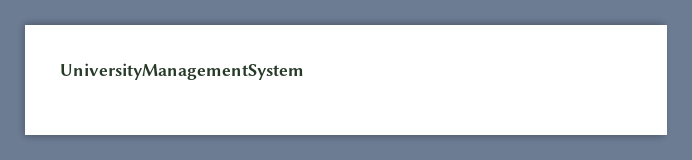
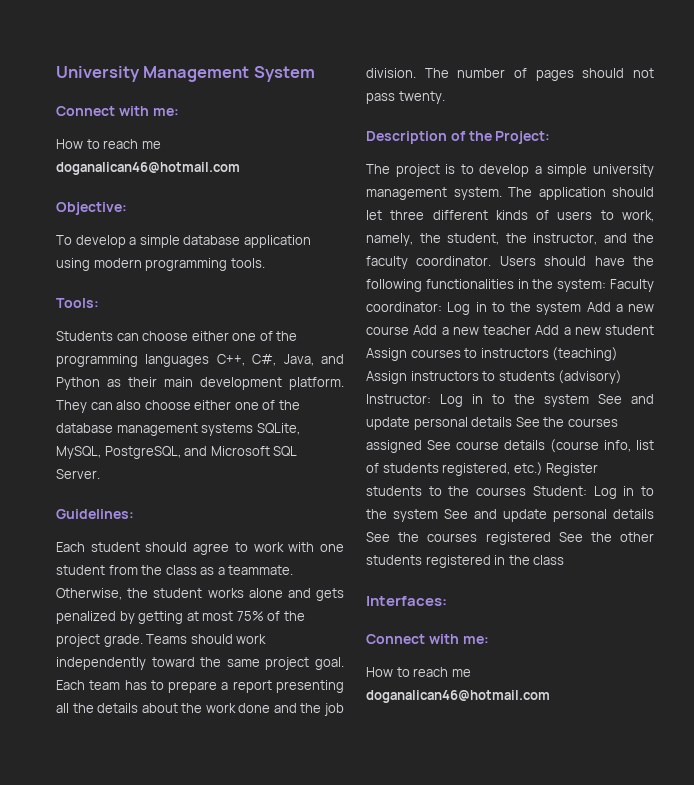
[60,63,304,80] UniversityManagementSystem -> [56,66,315,82] [56,106,179,116] [56,139,161,149] [56,162,240,175] [56,202,127,215] [56,235,311,248] [56,258,265,271] [56,298,99,308] [56,331,298,341] [56,354,344,367] [56,377,344,390] [56,400,300,413] [56,423,300,436] [56,446,298,459] [56,469,100,479] [56,509,134,519] [56,542,345,555] [56,565,294,575] [56,588,344,601] [56,611,305,624] [56,634,267,647] [56,657,344,670] [56,680,344,693] [56,703,345,716] [366,68,654,81] [366,91,445,104] [366,131,551,144] [366,164,654,177] [366,187,654,200] [366,210,654,222] [366,233,654,246] [366,256,654,269] [366,279,654,292] [366,302,654,315] [366,325,654,335] [366,347,619,361] [366,370,623,384] [366,394,654,407] [366,417,618,430] [366,439,654,453] [366,462,599,476] [366,486,654,499] [366,509,654,522] [366,532,654,545] [366,555,565,568] [366,596,447,606] [366,634,489,644] [366,667,471,677] [366,690,550,703] University Management System // Connect with me: // How to reach me doganalican46@hotmail.com // Objective: // To develop a simple database application using modern programming tools. // Tools: // Students can choose either one of the programming languages C++, C#, Java, and Python as their main development platform. They can also choose either one of the database management systems SQLite, MySQL, PostgreSQL, and Microsoft SQL Server. // Guidelines: // Each student should agree to work with one student from the class as a teammate. Otherwise, the student works alone and gets penalized by getting at most 75% of the project grade. Teams should work independently toward the same project goal. Each team has to prepare a report presenting all the details about the work done and the job division. The number of pages should not pass twenty. // Description of the Project: // The project is to develop a simple university management system. The application should let three different kinds of users to work, namely, the student, the instructor, and the faculty coordinator. Users should have the following functionalities in the system: Faculty coordinator: Log in to the system Add a new course Add a new teacher Add a new student Assign courses to instructors (teaching) Assign instructors to students (advisory) Instructor: Log in to the system See and update personal details See the courses assigned See course details (course info, list of students registered, etc.) Register students to the courses Student: Log in to the system See and update personal details See the courses registered See the other students registered in the class // Interfaces: // Connect with me: // How to reach me doganalican46@hotmail.com

